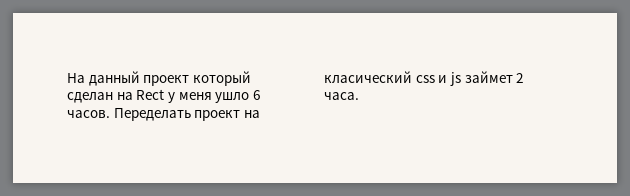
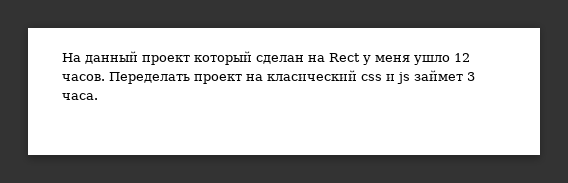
[252,90,261,100] 6 -> [454,53,470,62] 12
[516,73,525,83] 2 -> [467,72,475,81] 3

